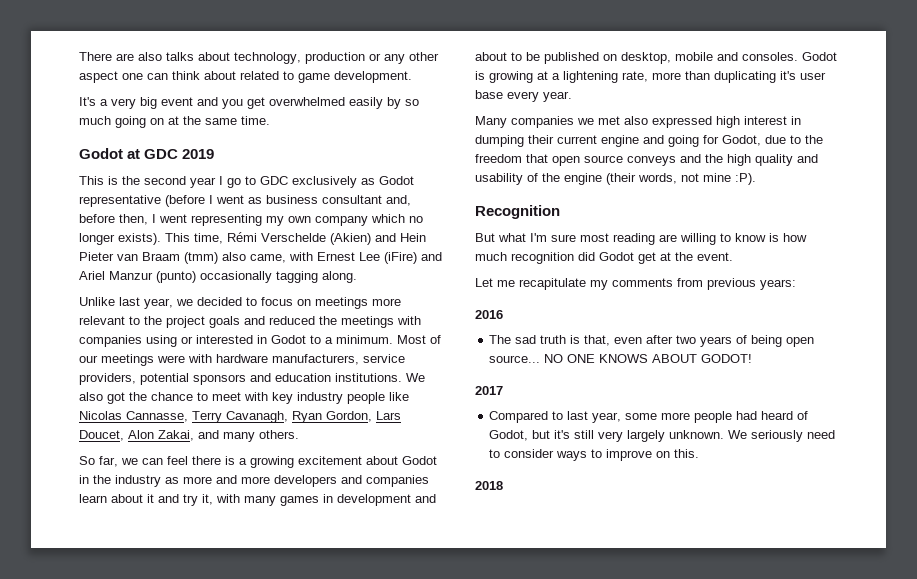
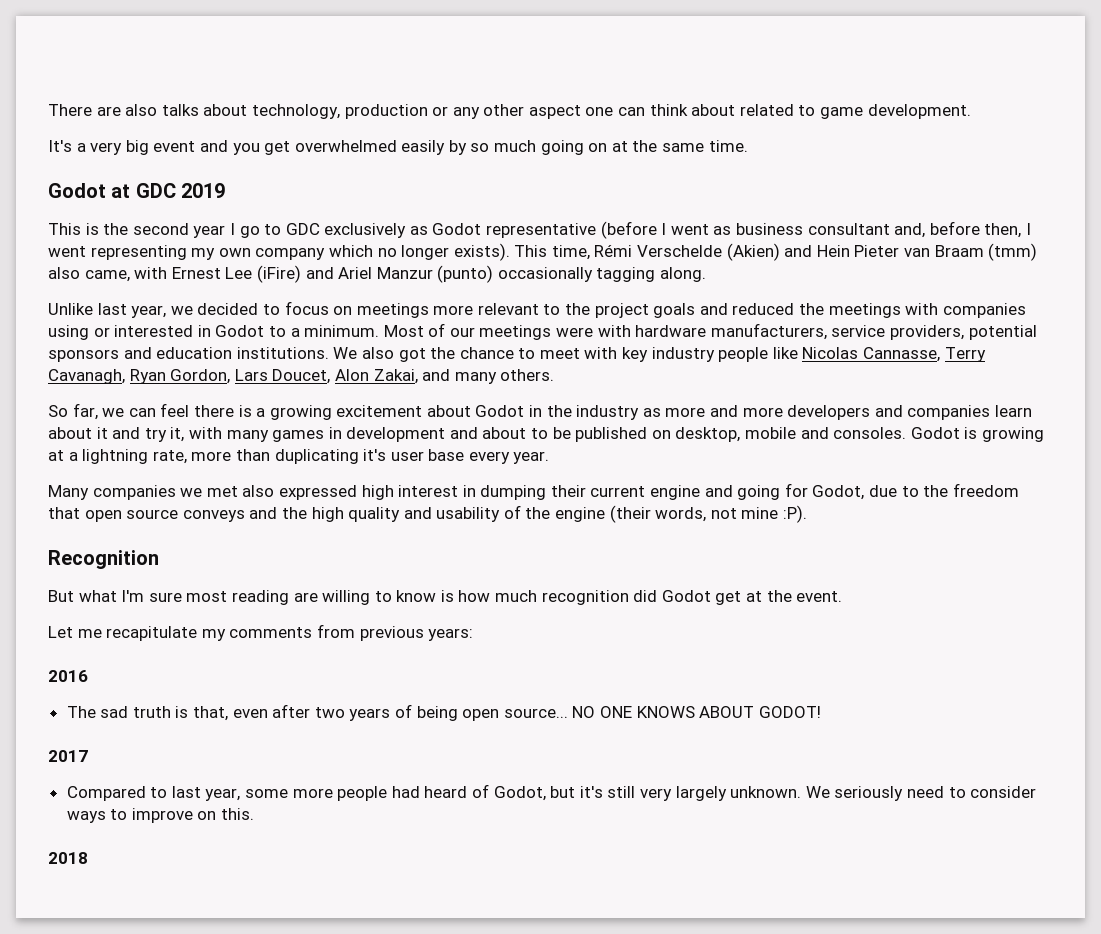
[563,71,618,83] lightening -> [82,449,149,464] lightning

